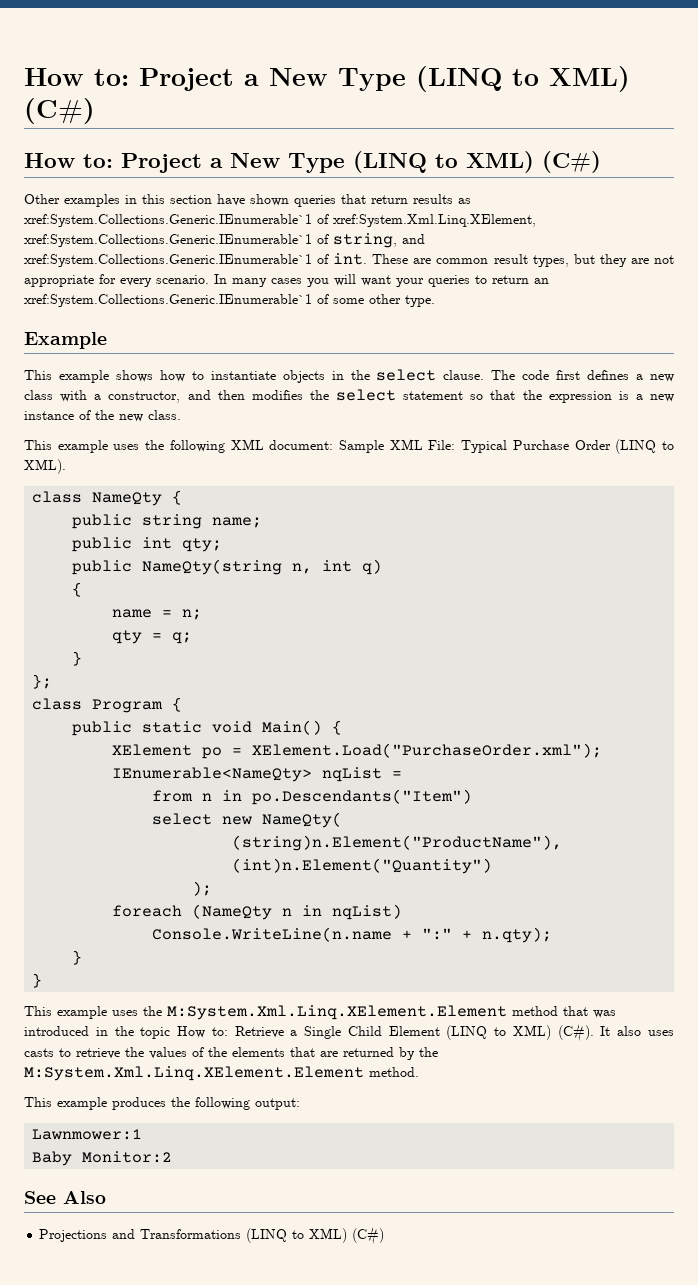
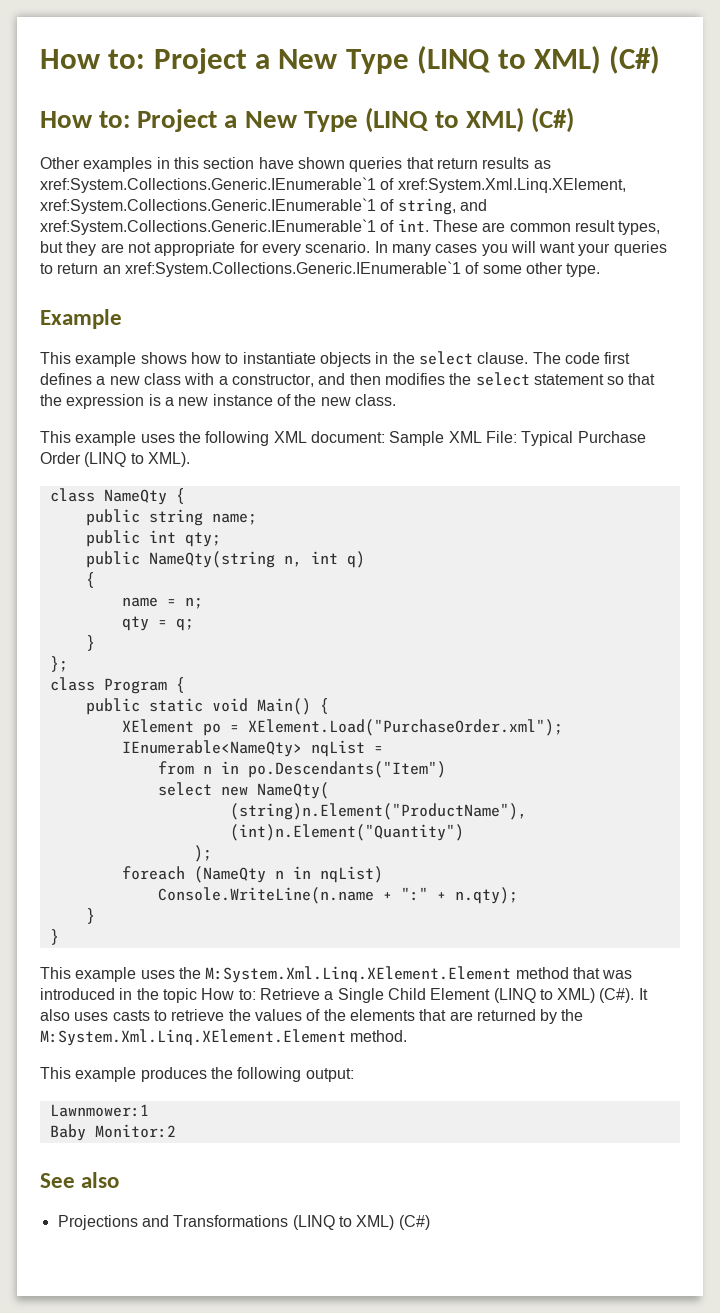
[63,1191,106,1204] Also -> [81,1172,120,1188] also

